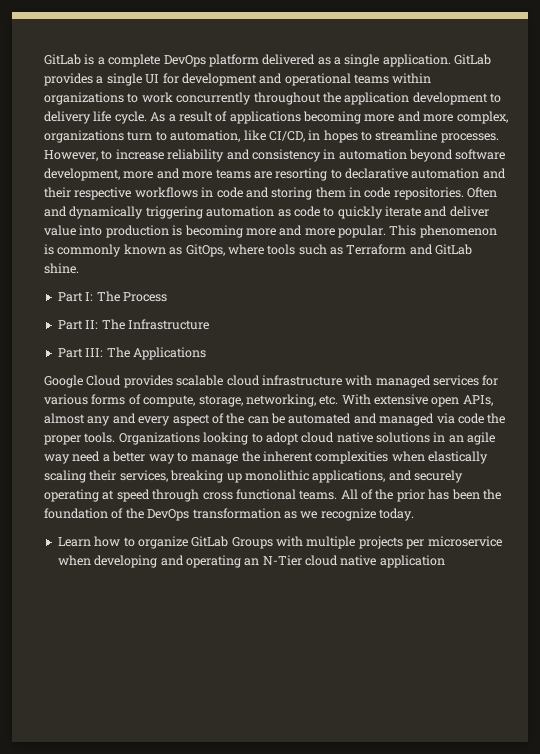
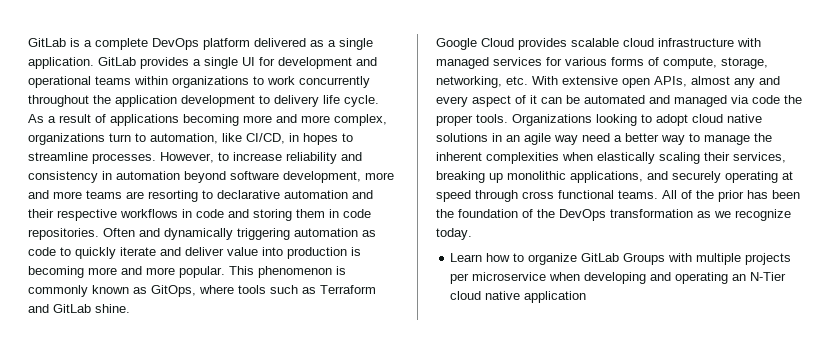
[57,291,167,302] [57,319,209,330] [57,347,206,360] // Part I: The Process // Part II: The Infrastructure // Part III: The Applications -> (130, 308) none
[226,413,245,424] the -> [530,95,537,104] it

